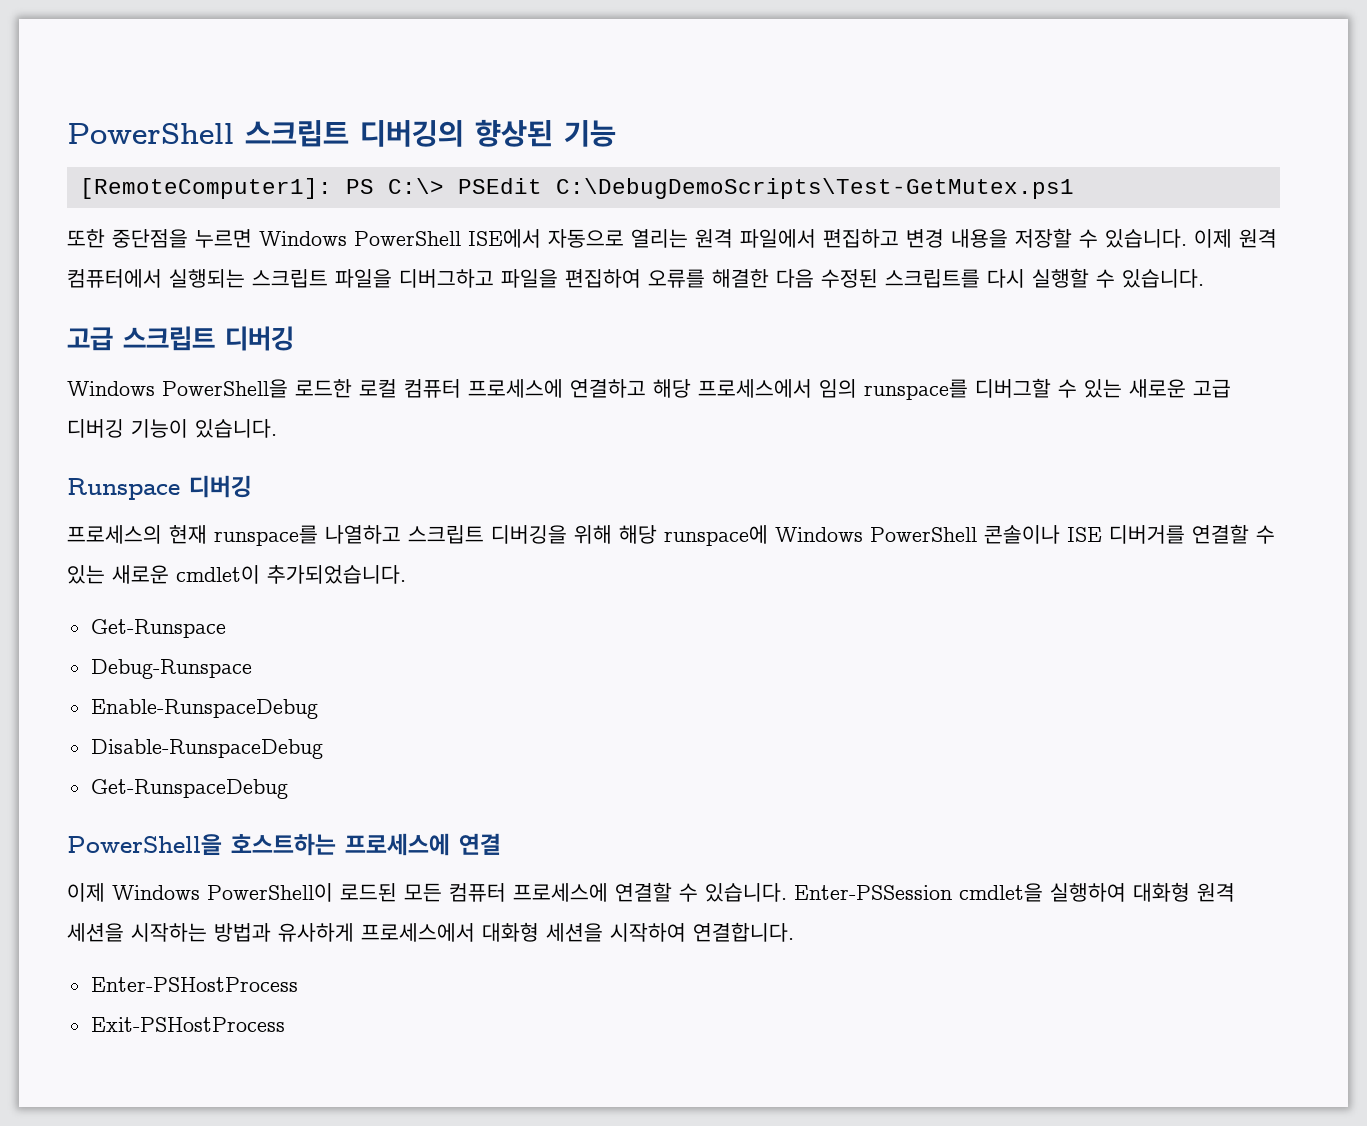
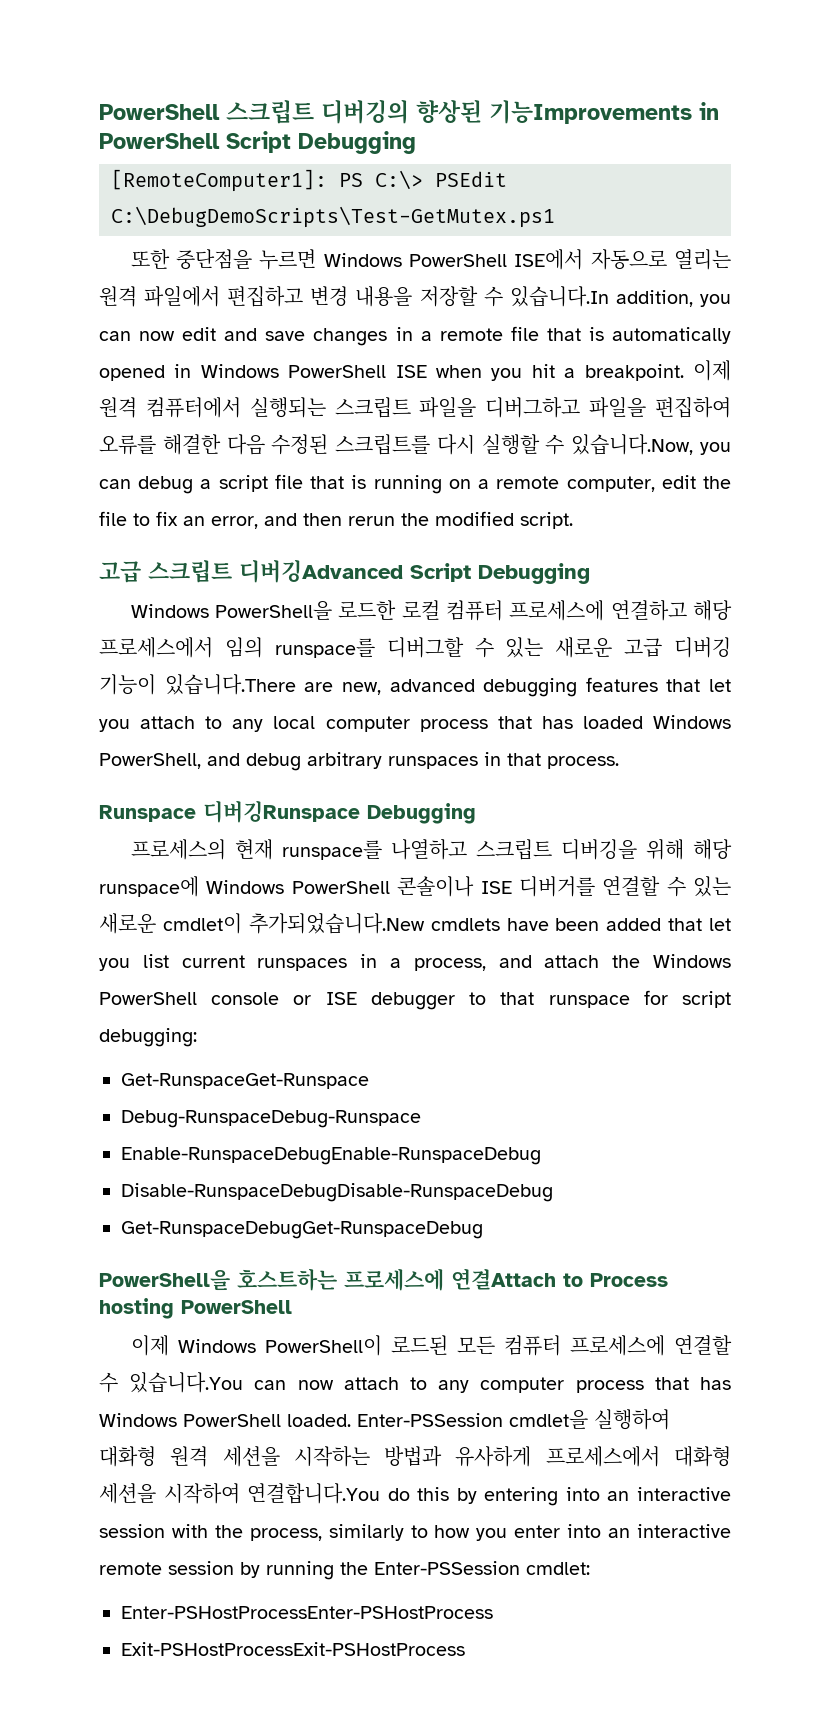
[564,120,616,147] 기능 -> [489,100,719,124] [99,131,416,154] 기능Improvements in PowerShell Script Debugging
[1105,229,1187,248] 있습니다. -> [509,286,731,307] [99,326,731,346] [99,364,684,381] 있습니다.In addition, you can now edit and save changes in a remote file that is automatically opened in Windows PowerShell ISE when you hit a breakpoint.
[1122,269,1204,288] 있습니다. -> [571,434,731,455] [99,474,731,494] [99,511,573,529] 있습니다.Now, you can debug a script file that is running on a remote computer, edit the file to fix an error, and then rerun the modified script.
[225,326,294,351] 디버깅 -> [239,560,590,584] 디버깅Advanced Script Debugging
[195,419,277,438] 있습니다. -> [164,674,731,697] [99,715,732,732] [99,752,619,771] 있습니다.There are new, advanced debugging features that let you attach to any local computer process that has loaded Windows PowerShell, and debug arbitrary runspaces in that process.
[189,475,252,498] 디버깅 -> [203,800,476,824] 디버깅Runspace Debugging
[267,565,406,584] [90,619,226,638] [90,659,252,679] [90,699,318,719] [90,739,323,759] [90,779,288,799] [67,833,501,856] 추가되었습니다. // Get-Runspace // Debug-Runspace // Enable-RunspaceDebug // Disable-RunspaceDebug // Get-RunspaceDebug // PowerShell을 호스트하는 프로세스에 연결 -> [248,913,731,934] [99,954,731,971] [99,990,731,1010] [99,1028,197,1047] [121,1073,369,1089] [121,1110,421,1128] [121,1147,541,1165] [121,1183,553,1202] [121,1221,483,1239] [99,1268,668,1291] [99,1298,292,1319] 추가되었습니다.New cmdlets have been added that let you list current runspaces in a process, and attach the Windows PowerShell console or ISE debugger to that runspace for script debugging: // Get-RunspaceGet-Runspace // Debug-RunspaceDebug-Runspace // Enable-RunspaceDebugEnable-RunspaceDebug // Disable-RunspaceDebugDisable-RunspaceDebug // Get-RunspaceDebugGet-RunspaceDebug // PowerShell을 호스트하는 프로세스에 연결Attach to Process hosting PowerShell
[705,883,787,902] 있습니다. -> [129,1372,731,1393] [99,1413,351,1427] 있습니다.You can now attach to any computer process that has Windows PowerShell loaded.
[693,922,794,942] [90,977,298,992] [90,1017,285,1032] 연결합니다. // Enter-PSHostProcess // Exit-PSHostProcess -> [247,1483,731,1506] [99,1524,732,1541] [99,1561,590,1580] [121,1606,493,1619] [121,1642,465,1656] 연결합니다.You do this by entering into an interactive session with the process, similarly to how you enter into an interactive remote session by running the Enter-PSSession cmdlet: // Enter-PSHostProcessEnter-PSHostProcess // Exit-PSHostProcessExit-PSHostProcess

